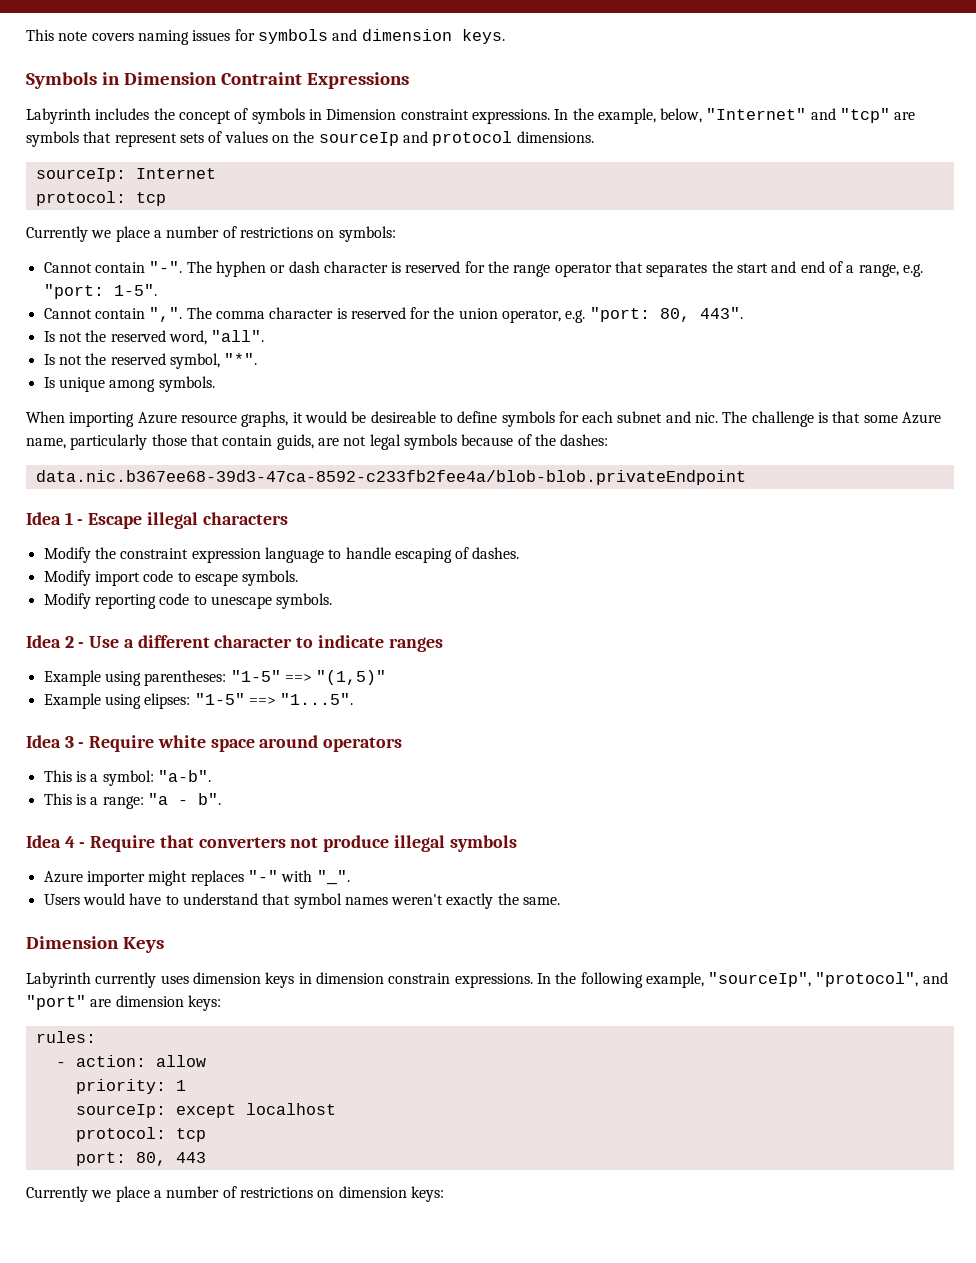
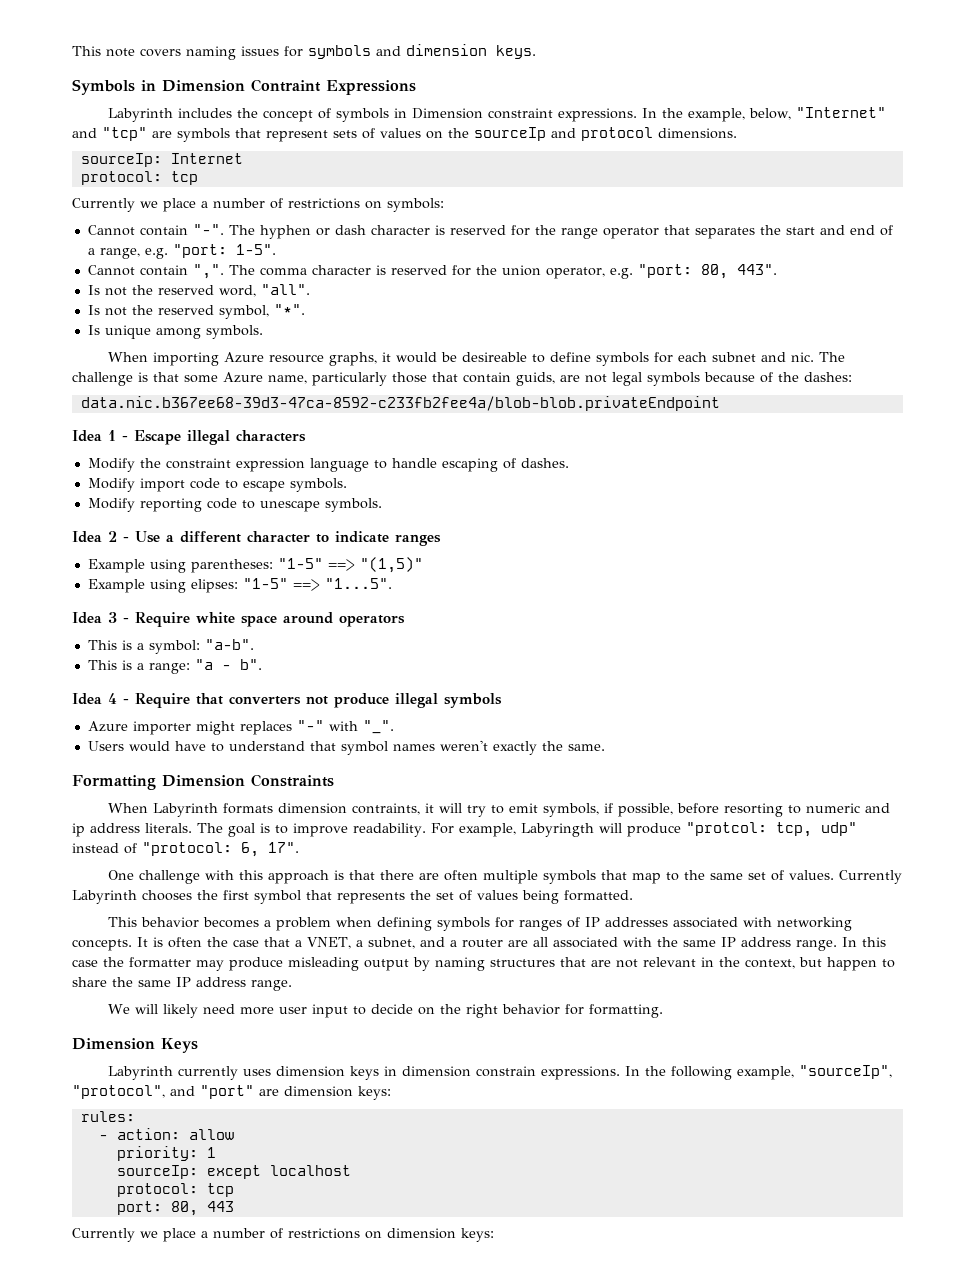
(561, 901) none -> [72,774,334,790] [107,803,890,817] [72,822,857,837] [72,842,299,857] [107,870,902,884] [72,890,633,904] [107,917,852,931] [72,937,886,951] [72,957,895,971] [72,977,292,991] [107,1004,663,1018] // Formatting Dimension Constraints // When Labyrinth formats dimension contraints, it will try to emit symbols, if possible, before resorting to numeric and ip address literals. The goal is to improve readability. For example, Labyringth will produce "protcol: tcp, udp" instead of "protocol: 6, 17". // One challenge with this approach is that there are often multiple symbols that map to the same set of values. Currently Labyrinth chooses the first symbol that represents the set of values being formatted. // This behavior becomes a problem when defining symbols for ranges of IP addresses associated with networking concepts. It is often the case that a VNET, a subnet, and a router are all associated with the same IP address range. In this case the formatter may produce misleading output by naming structures that are not relevant in the context, but happen to share the same IP address range. // We will likely need more user input to decide on the right behavior for formatting.

